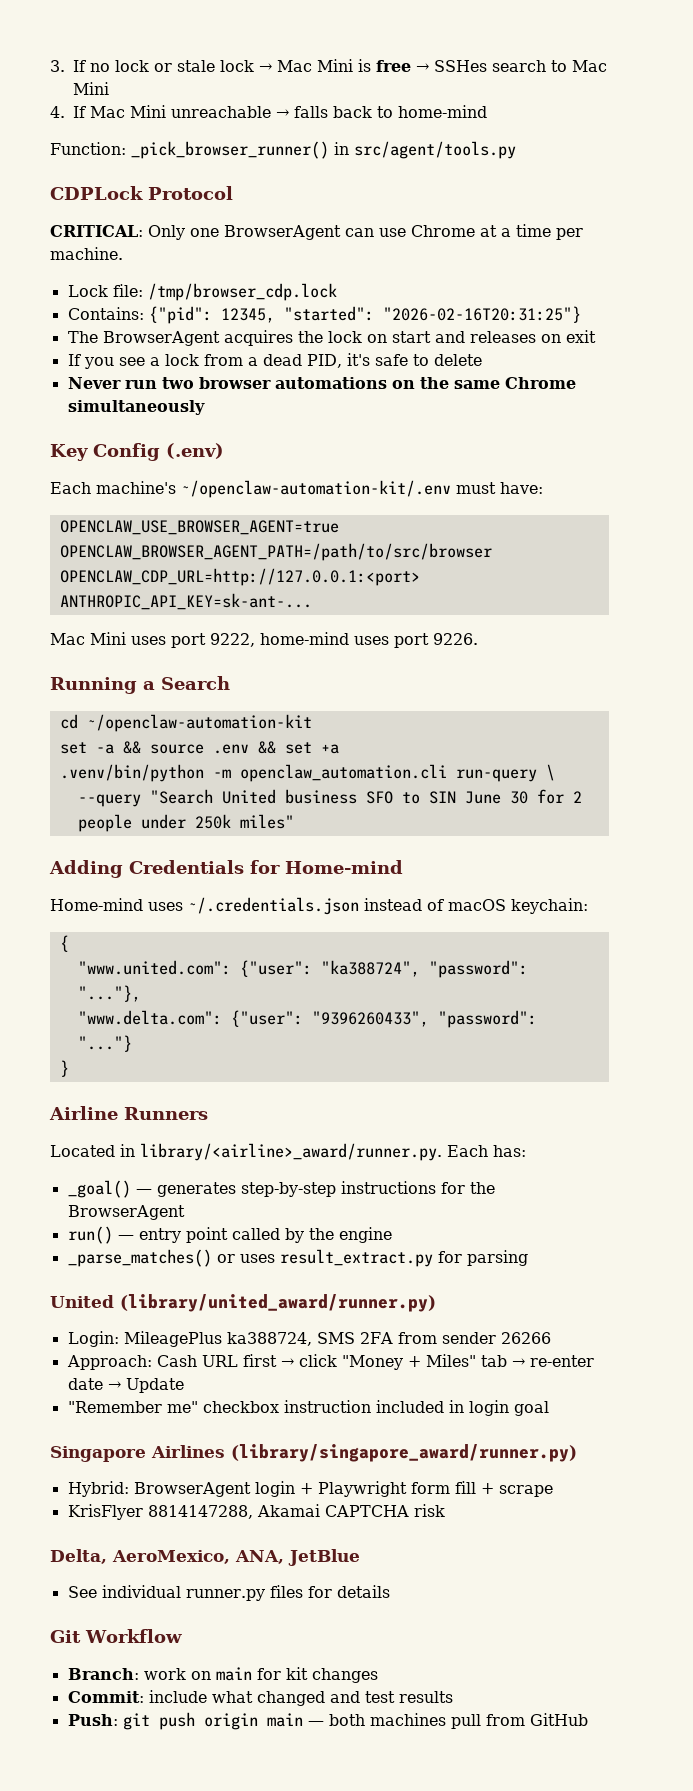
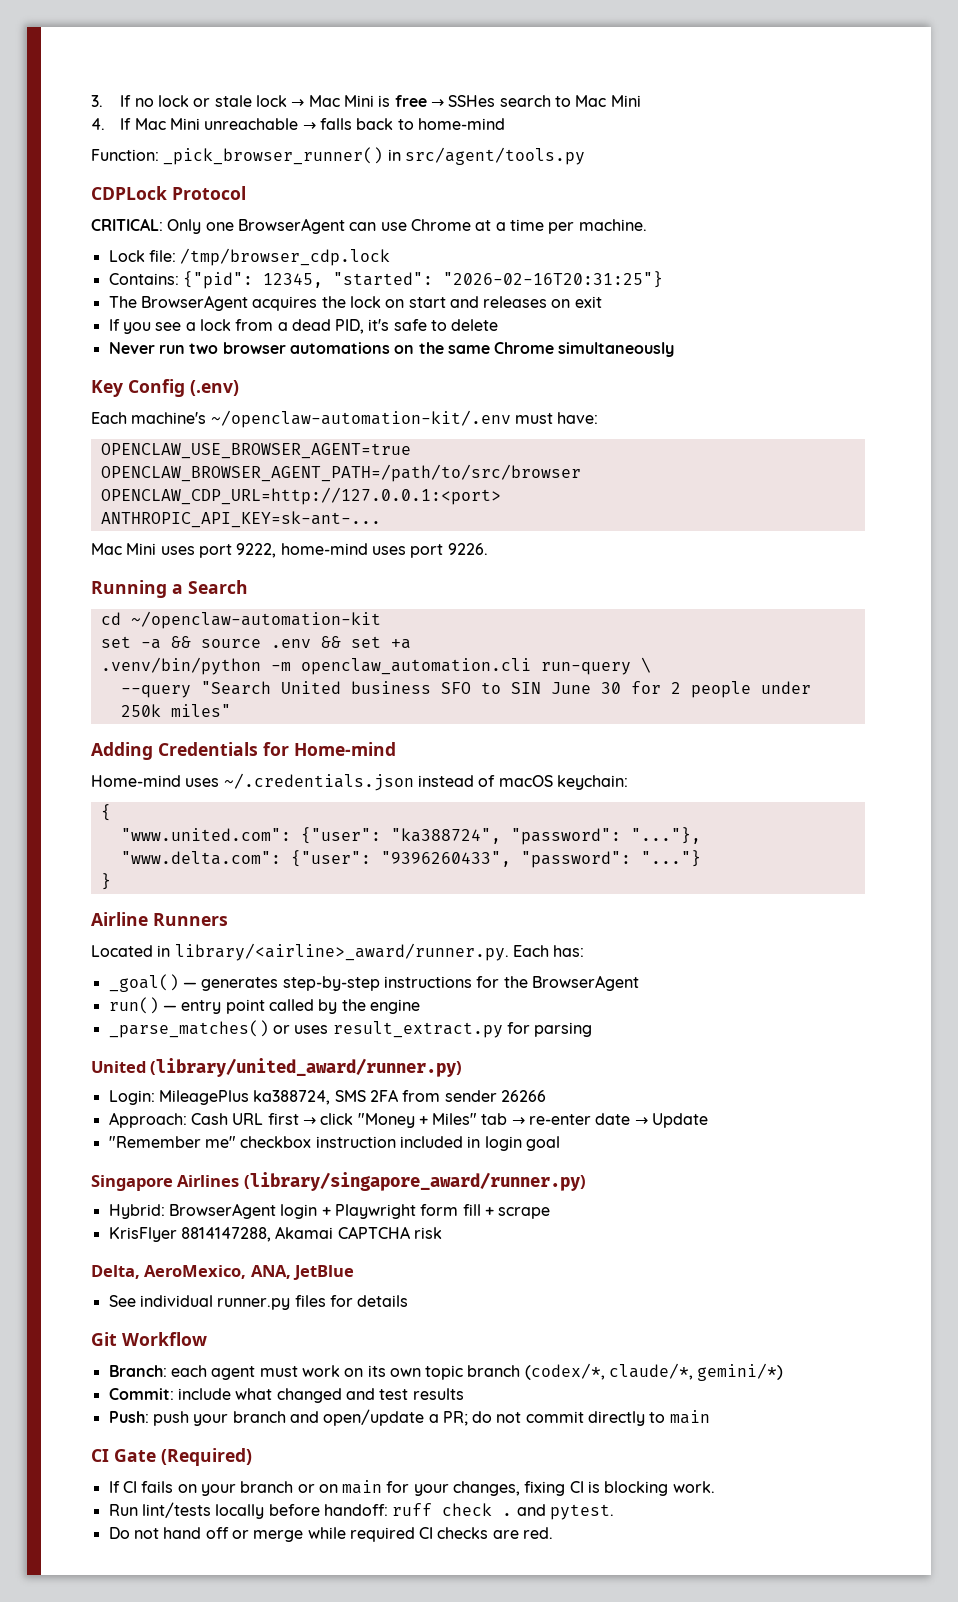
[143,1667,378,1683] work on main for kit changes -> [170,1363,784,1381] each agent must work on its own topic branch (codex/*, claude/*, gemini/*)
[122,1712,588,1730] git push origin main — both machines pull from GitHub -> [152,1409,710,1426] [91,1448,252,1466] [108,1480,715,1496] [108,1502,614,1520] [108,1527,554,1542] push your branch and open/update a PR; do not commit directly to main // CI Gate (Required) // If CI fails on your branch or on main for your changes, fixing CI is blocking work. // Run lint/tests locally before handoff: ruff check . and pytest. // Do not hand off or merge while required CI checks are red.

